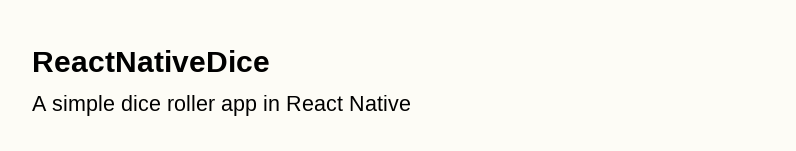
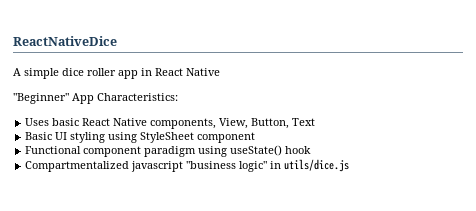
(411, 103) none -> [13,93,178,104] [25,118,316,129] [25,132,256,143] [25,145,312,157] [25,159,350,172] // "Beginner" App Characteristics: // Uses basic React Native components, View, Button, Text // Basic UI styling using StyleSheet component // Functional component paradigm using useState() hook // Compartmentalized javascript "business logic" in utils/dice.js

